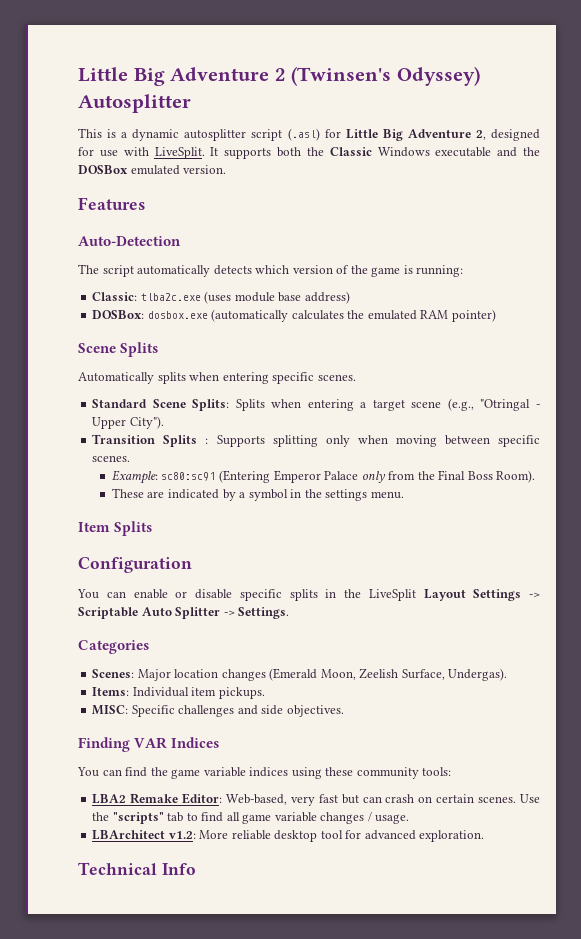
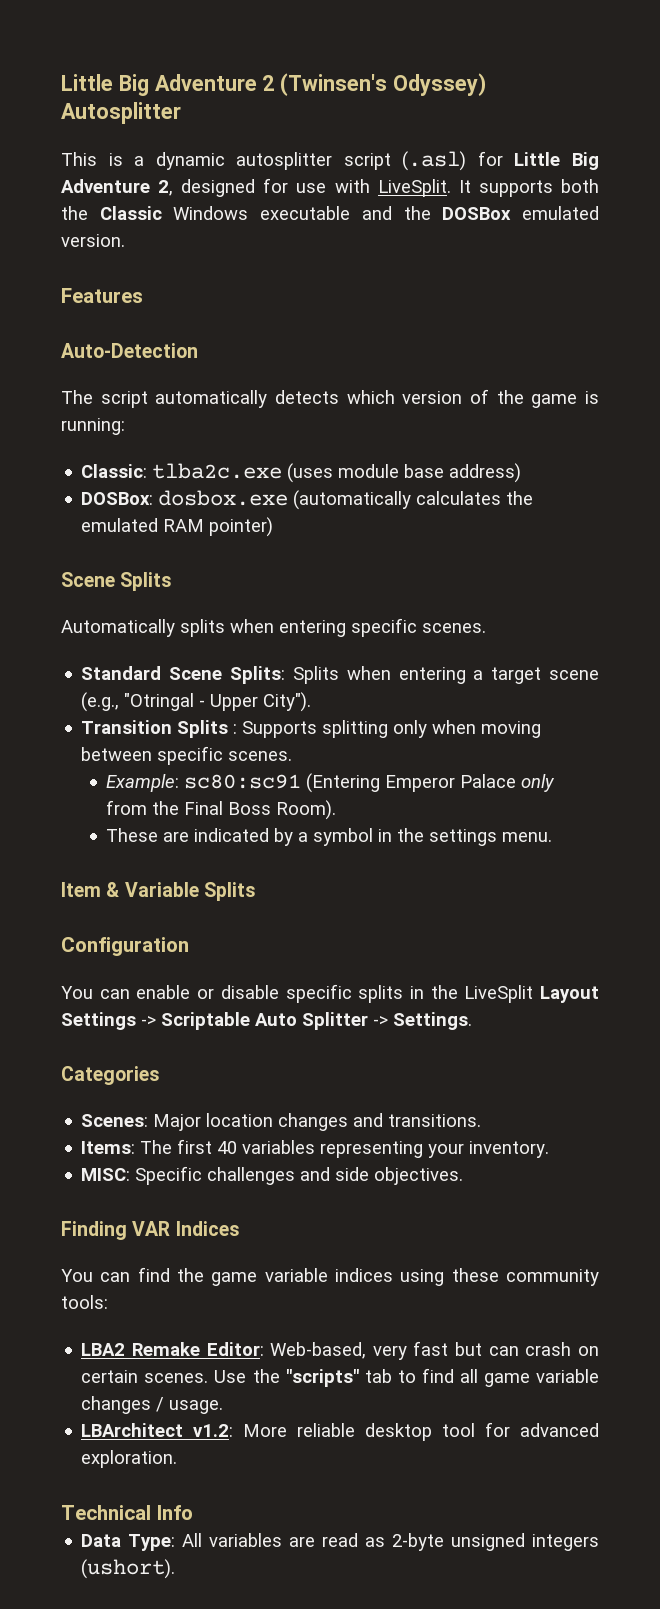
(110, 527) none -> [106,882,199,897] & Variable
[269,668,508,681] [92,687,265,699] (Emerald Moon, Zeelish Surface, Undergas). // Items: Individual item pickups. -> [353,1113,482,1127] [81,1139,550,1158] and transitions. // Items: The first 40 variables representing your inventory.
(196, 869) none -> [81,1533,599,1551] [81,1559,176,1579] // Data Type: All variables are read as 2-byte unsigned integers (ushort).

